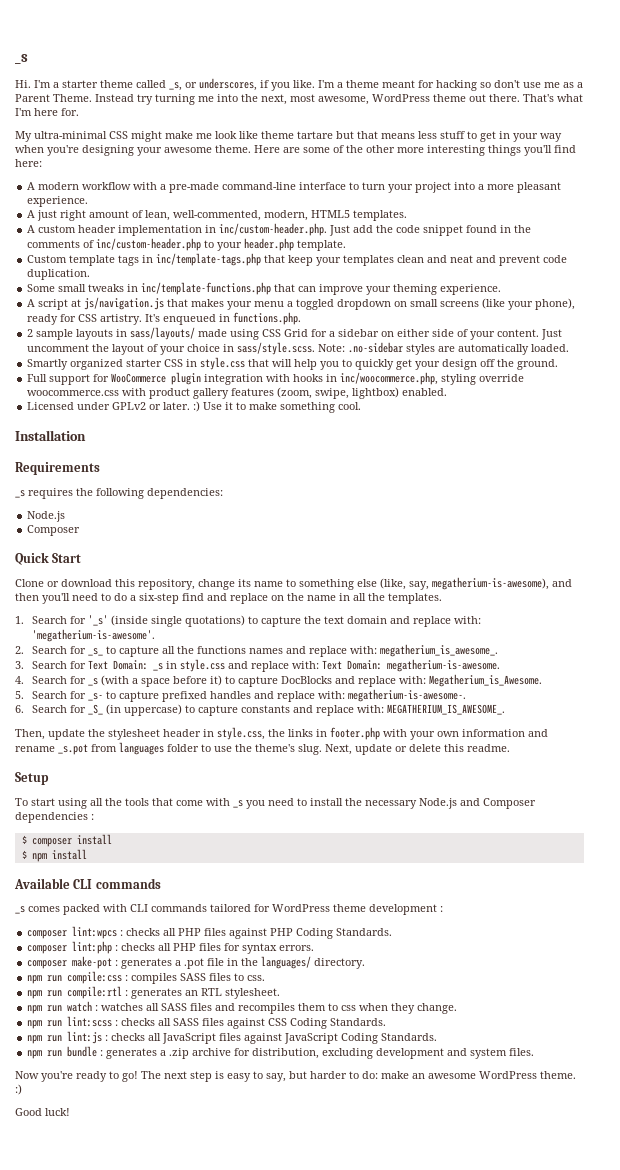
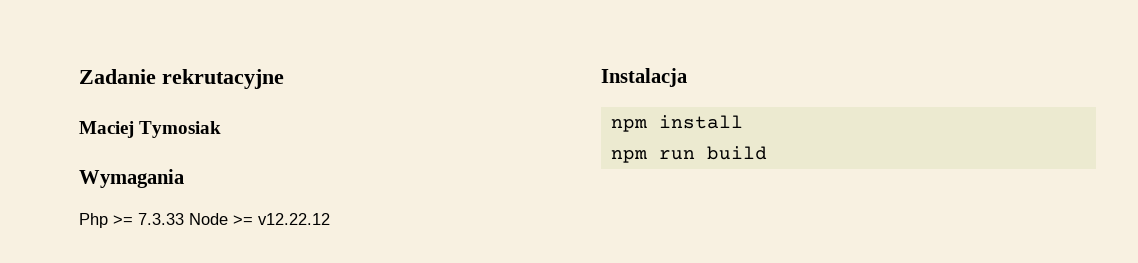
[15,54,28,64] [15,78,583,91] [15,94,583,105] [15,108,79,116] [15,131,562,142] [15,145,576,156] [15,159,42,167] [27,182,562,193] [27,196,89,207] [27,210,408,221] [27,223,532,236] [27,238,347,251] [27,253,568,266] [27,269,91,280] [27,282,502,295] [27,297,576,310] [27,312,302,325] [27,327,563,340] [27,342,570,355] [27,357,559,370] [27,372,525,385] [27,387,448,399] [27,401,362,413] [15,430,86,441] [15,462,100,475] [15,488,223,499] [27,511,66,522] [27,525,81,536] [15,552,82,565] [15,577,572,590] [15,593,442,604] [15,615,482,627] [32,629,156,642] [15,644,499,657] [15,659,501,672] [15,674,543,687] [15,689,467,702] [15,704,506,716] [15,727,548,740] [15,742,510,755] [15,772,49,785] [15,798,536,809] [15,812,94,823] [21,834,112,847] [21,849,87,862] [14,878,161,889] [15,904,443,915] [27,926,393,939] [27,941,315,954] [27,956,366,969] [27,971,266,984] [27,986,281,999] [27,1001,458,1014] [27,1016,387,1029] [27,1031,438,1044] [27,1046,535,1059] [15,1071,576,1082] [15,1084,22,1095] [15,1108,70,1116] _s // Hi. I'm a starter theme called _s, or underscores, if you like. I'm a theme meant for hacking so don't use me as a Parent Theme. Instead try turning me into the next, most awesome, WordPress theme out there. That's what I'm here for. // My ultra-minimal CSS might make me look like theme tartare but that means less stuff to get in your way when you're designing your awesome theme. Here are some of the other more interesting things you'll find here: // A modern workflow with a pre-made command-line interface to turn your project into a more pleasant experience. // A just right amount of lean, well-commented, modern, HTML5 templates. // A custom header implementation in inc/custom-header.php. Just add the code snippet found in the comments of inc/custom-header.php to your header.php template. // Custom template tags in inc/template-tags.php that keep your templates clean and neat and prevent code duplication. // Some small tweaks in inc/template-functions.php that can improve your theming experience. // A script at js/navigation.js that makes your menu a toggled dropdown on small screens (like your phone), ready for CSS artistry. It's enqueued in functions.php. // 2 sample layouts in sass/layouts/ made using CSS Grid for a sidebar on either side of your content. Just uncomment the layout of your choice in sass/style.scss. Note: .no-sidebar styles are automatically loaded. // Smartly organized starter CSS in style.css that will help you to quickly get your design off the ground. // Full support for WooCommerce plugin integration with hooks in inc/woocommerce.php, styling override woocommerce.css with product gallery features (zoom, swipe, lightbox) enabled. // Licensed under GPLv2 or later. :) Use it to make something cool. // Installation // Requirements // _s requires the following dependencies: // Node.js // Composer // Quick Start // Clone or download this repository, change its name to something else (like, say, megatherium-is-awesome), and then you'll need to do a six-step find and replace on the name in all the templates. // 1. Search for '_s' (inside single quotations) to capture the text domain and replace with: 'megatherium-is-awesome'. // 2. Search for _s_ to capture all the functions names and replace with: megatherium_is_awesome_. // 3. Search for Text Domain: _s in style.css and replace with: Text Domain: megatherium-is-awesome. // 4. Search for _s (with a space before it) to capture DocBlocks and replace with: Megatherium_is_Awesome. // 5. Search for _s- to capture prefixed handles and replace with: megatherium-is-awesome-. // 6. Search for _S_ (in uppercase) to capture constants and replace with: MEGATHERIUM_IS_AWESOME_. // Then, update the stylesheet header in style.css, the links in footer.php with your own information and rename _s.pot from languages folder to use the theme's slug. Next, update or delete this readme. // Setup // To start using all the tools that come with _s you need to install the necessary Node.js and Composer dependencies : // $ composer install // $ npm install // Available CLI commands // _s comes packed with CLI commands tailored for WordPress theme development : // composer lint:wpcs : checks all PHP files against PHP Coding Standards. // composer lint:php : checks all PHP files for syntax errors. // composer make-pot : generates a .pot file in the languages/ directory. // npm run compile:css : compiles SASS files to css. // npm run compile:rtl : generates an RTL stylesheet. // npm run watch : watches all SASS files and recompiles them to css when they change. // npm run lint:scss : checks all SASS files against CSS Coding Standards. // npm run lint:js : checks all JavaScript files against JavaScript Coding Standards. // npm run bundle : generates a .zip archive for distribution, excluding development and system files. // Now you're ready to go! The next step is easy to say, but harder to do: make an awesome WordPress theme. :) // Good luck! -> [79,69,284,89] [79,121,222,138] [79,169,184,188] [79,213,330,228] [601,68,687,87] [610,115,743,132] [610,146,767,163] Zadanie rekrutacyjne // Maciej Tymosiak // Wymagania // Php >= 7.3.33 Node >= v12.22.12 // Instalacja // npm install // npm run build

